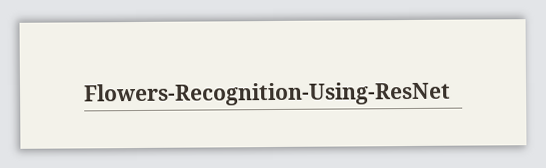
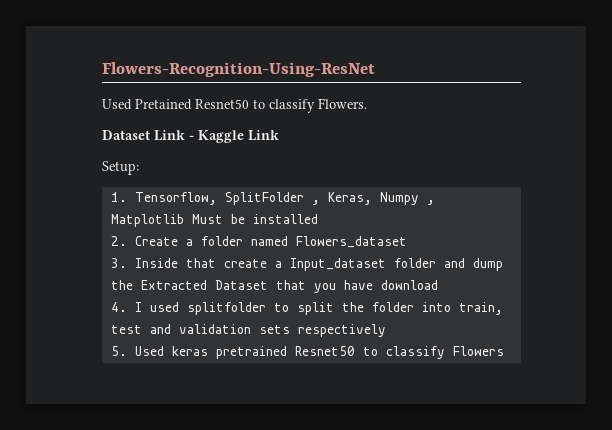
(451, 94) none -> [102,98,367,113] [102,130,279,143] [102,161,139,175] [110,192,435,205] [110,214,318,227] [110,236,407,248] [110,258,503,271] [110,280,438,293] [110,302,503,315] [110,324,386,337] [110,346,504,359] // Used Pretained Resnet50 to classify Flowers. // Dataset Link - Kaggle Link // Setup: // 1. Tensorflow, SplitFolder , Keras, Numpy , Matplotlib Must be installed // 2. Create a folder named Flowers_dataset // 3. Inside that create a Input_dataset folder and dump the Extracted Dataset that you have download // 4. I used splitfolder to split the folder into train, test and validation sets respectively // 5. Used keras pretrained Resnet50 to classify Flowers

